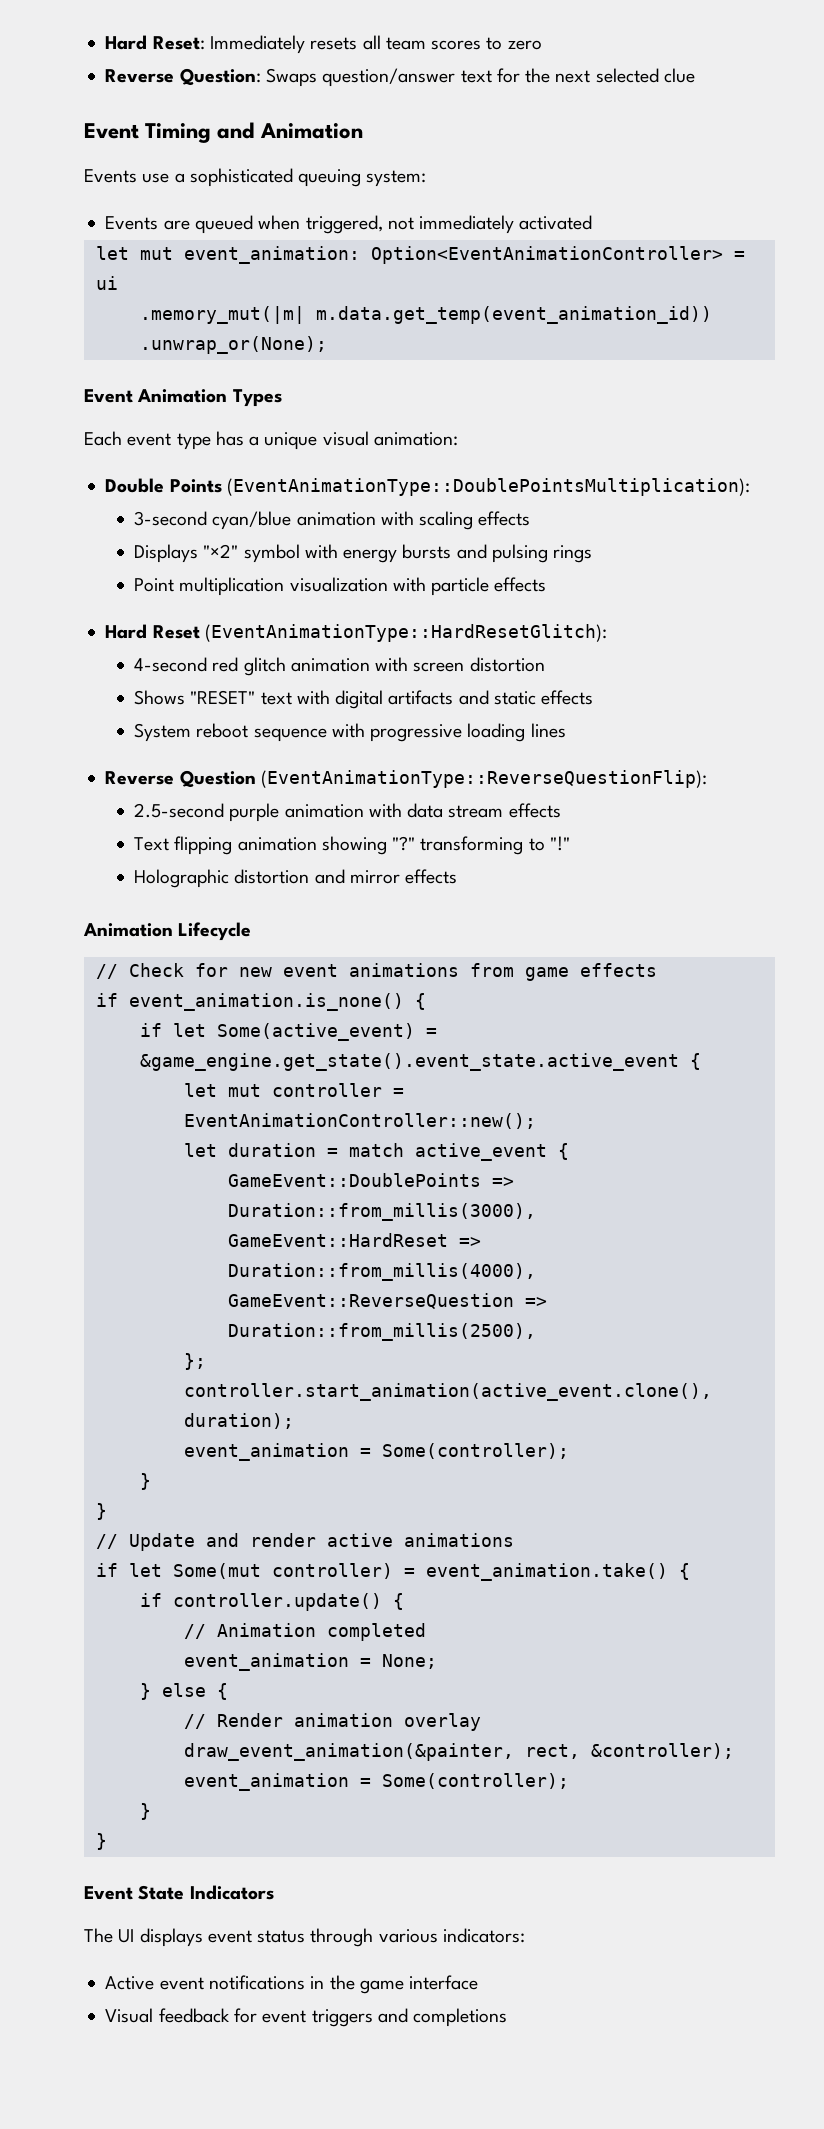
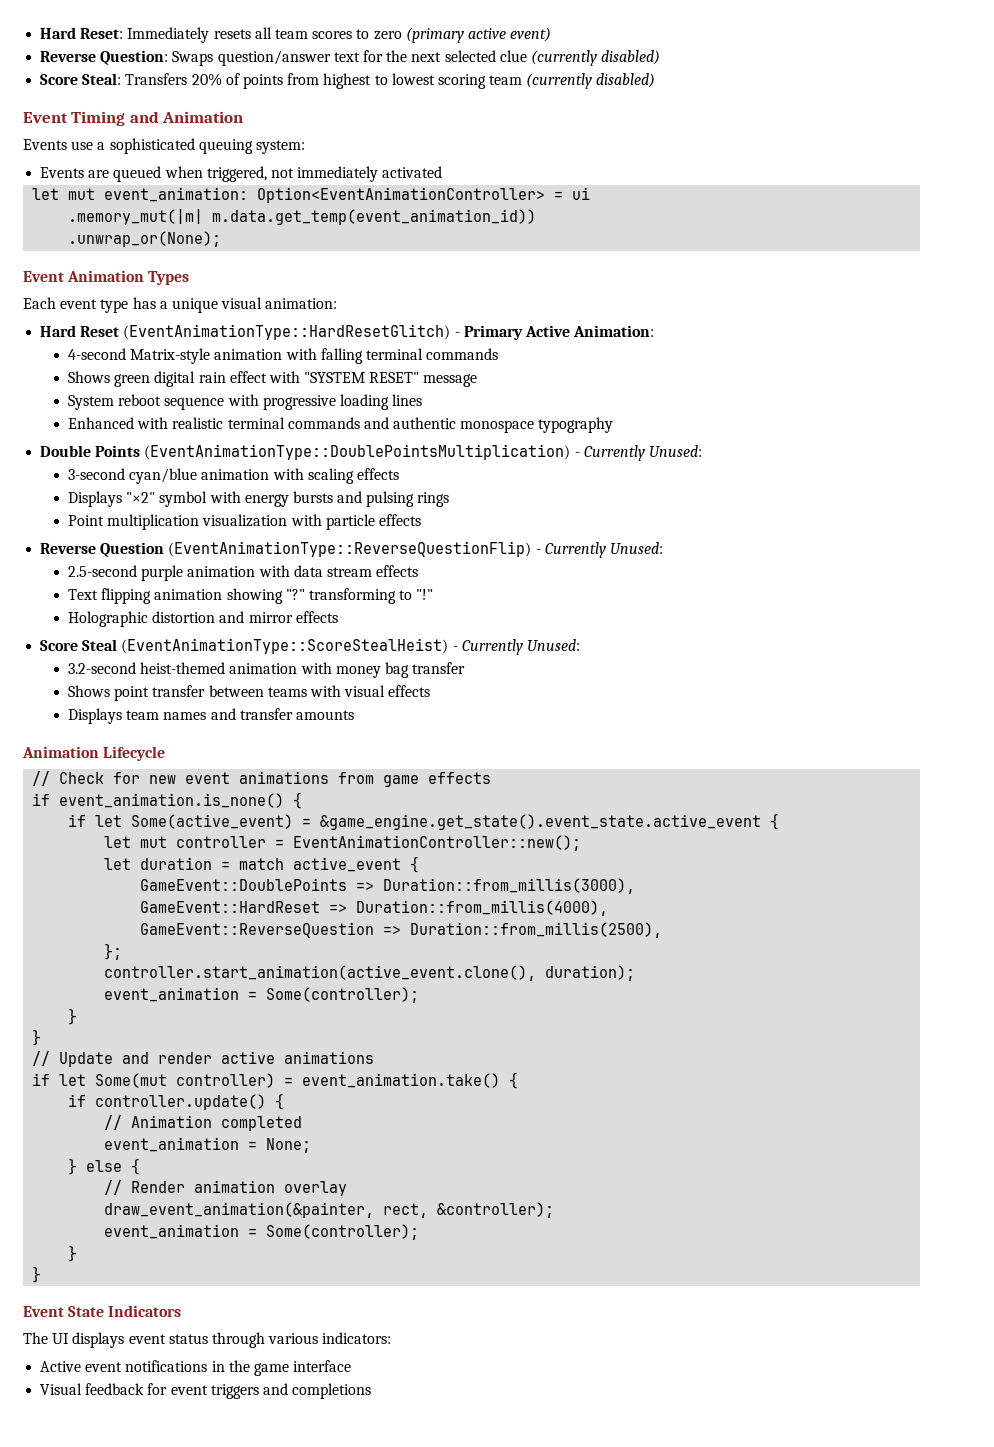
(542, 45) none -> [405,27,552,43] (primary active event)
(695, 75) none -> [530,50,661,66] [40,73,656,89] (currently disabled) // Score Steal: Transfers 20% of points from highest to lowest scoring team (currently disabled)
[105,478,750,496] Double Points (EventAnimationType::DoublePointsMultiplication): -> [40,324,655,340] [67,348,499,364] [67,371,478,387] [67,394,423,410] [67,417,614,433] [40,444,702,461] Hard Reset (EventAnimationType::HardResetGlitch) - Primary Active Animation: // 4-second Matrix-style animation with falling terminal commands // Shows green digital rain effect with "SYSTEM RESET" message // System reboot sequence with progressive loading lines // Enhanced with realistic terminal commands and authentic monospace typography // Double Points (EventAnimationType::DoublePointsMultiplication) - Currently Unused:
[105,624,607,642] [134,657,545,676] [134,690,594,709] [134,723,566,742] [105,770,707,788] Hard Reset (EventAnimationType::HardResetGlitch): // 4-second red glitch animation with screen distortion // Shows "RESET" text with digital artifacts and static effects // System reboot sequence with progressive loading lines // Reverse Question (EventAnimationType::ReverseQuestionFlip): -> [40,541,663,558] Reverse Question (EventAnimationType::ReverseQuestionFlip) - Currently Unused:
(458, 876) none -> [40,638,580,655] [67,662,466,678] [67,685,431,701] [67,708,354,724] // Score Steal (EventAnimationType::ScoreStealHeist) - Currently Unused: // 3.2-second heist-themed animation with money bag transfer // Shows point transfer between teams with visual effects // Displays team names and transfer amounts

